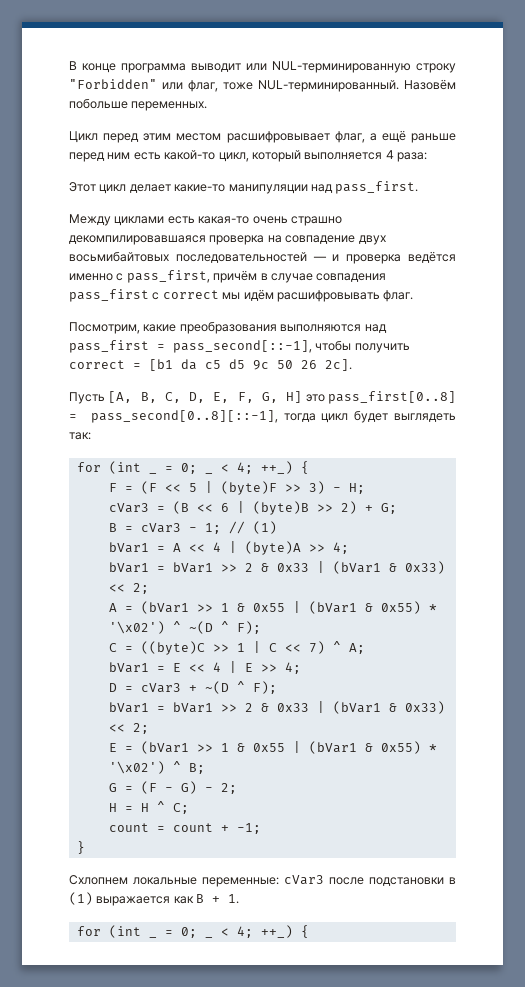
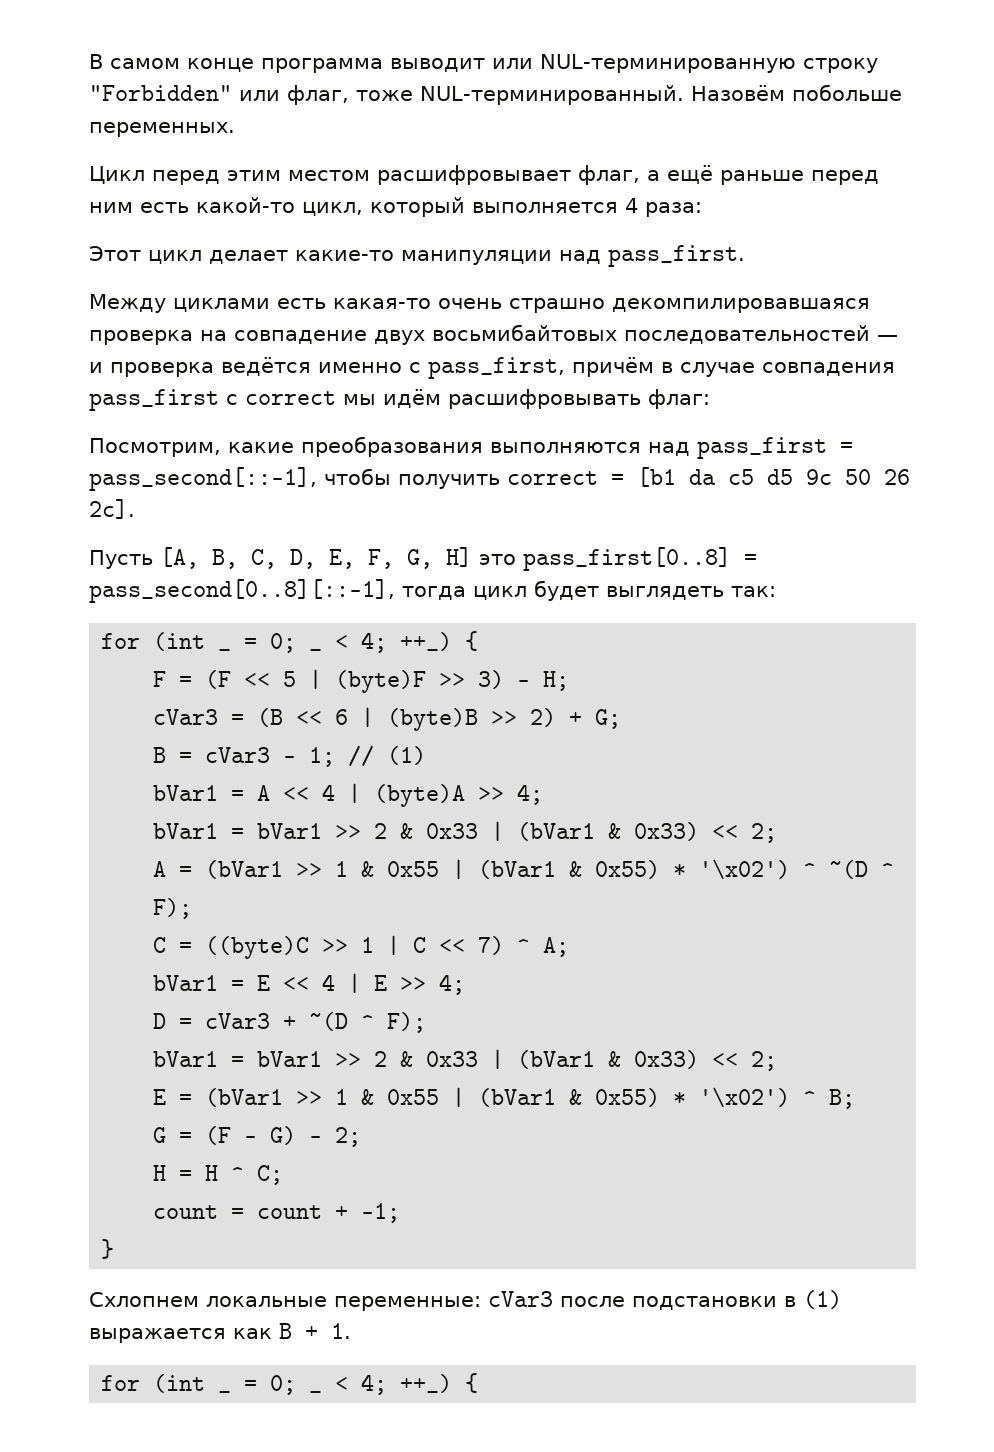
[69,61,77,70] В -> [89,54,180,69] В самом
[383,290,414,302] флаг. -> [648,389,710,409] флаг:

